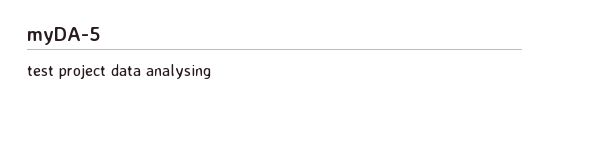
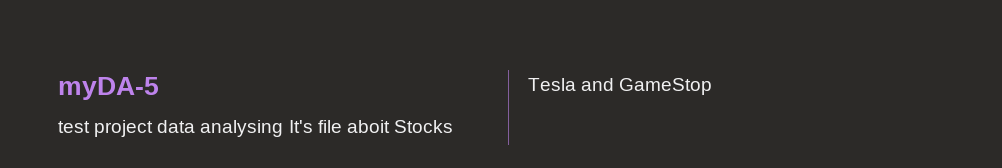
(211, 71) none -> [288,120,453,133] [528,78,713,95] It's file aboit Stocks Tesla and GameStop

